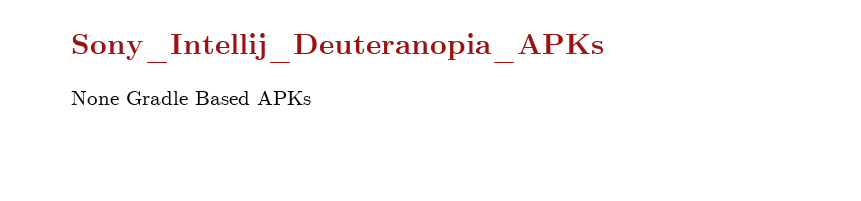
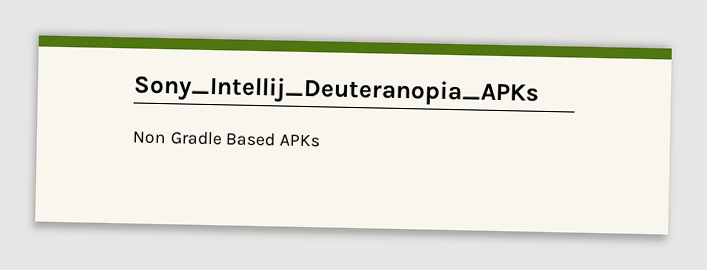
[71,90,119,105] // None -> [132,131,167,145] // Non

